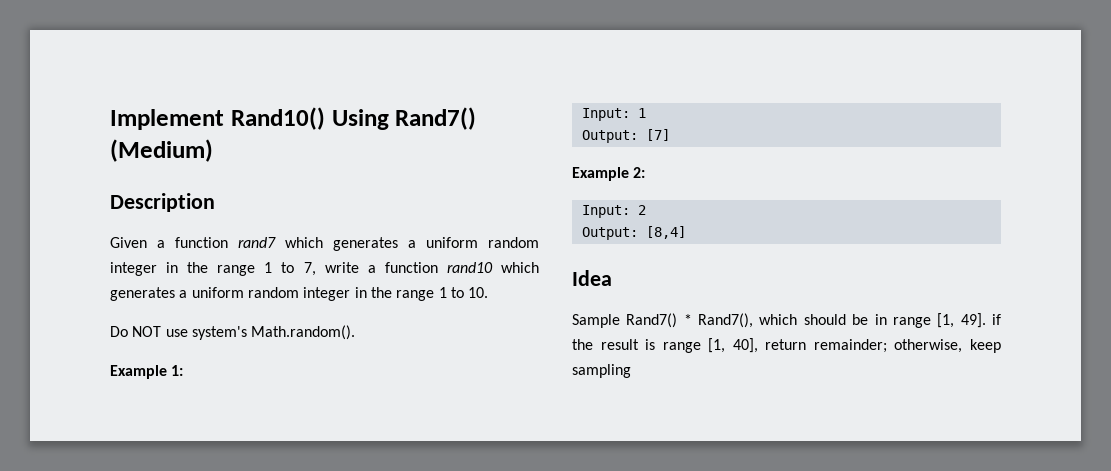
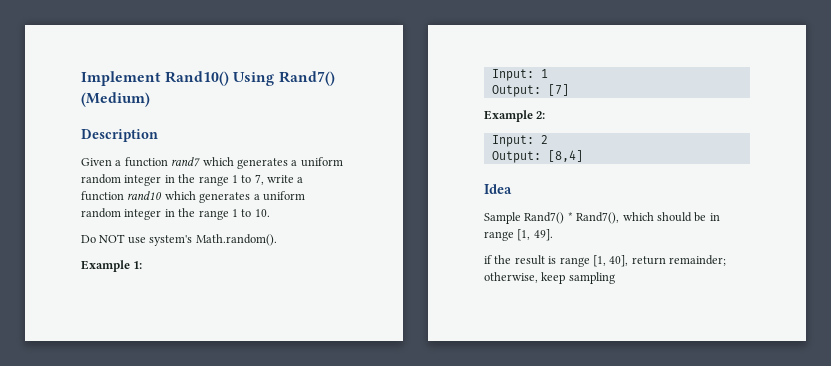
(986, 320) none -> (553, 235) //

